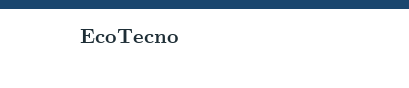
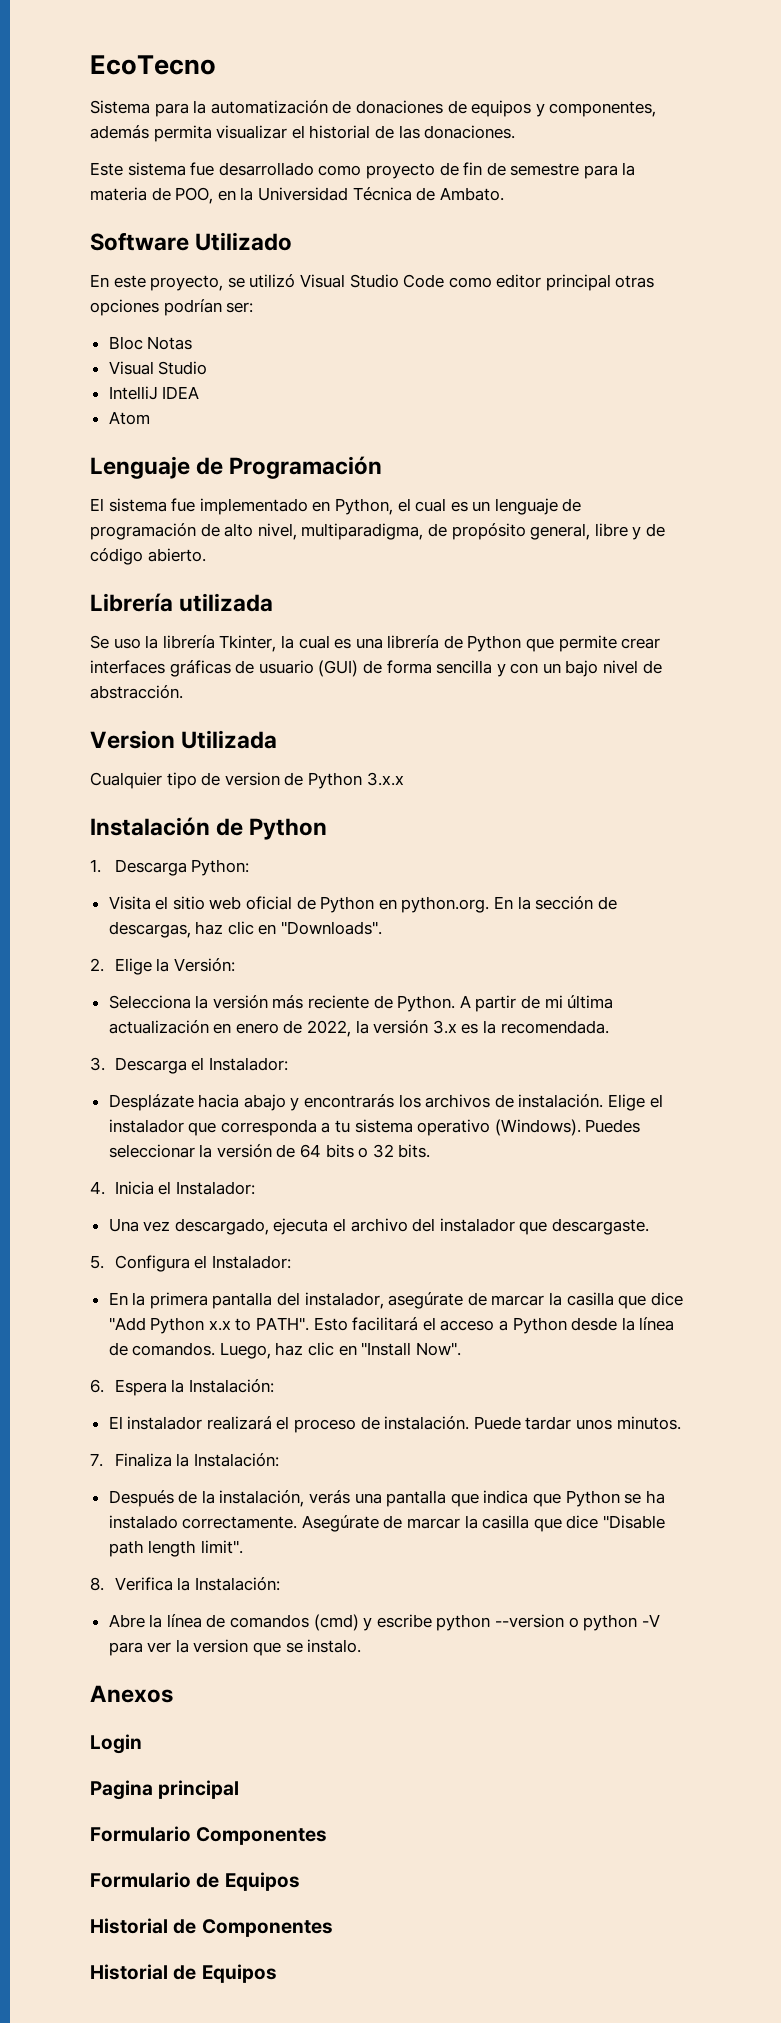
(179, 36) none -> [90,100,657,117] [90,125,516,142] [90,162,636,179] [90,187,504,204] [90,232,293,251] [90,274,655,291] [90,299,254,316] [108,336,193,350] [108,361,208,375] [108,386,200,400] [108,411,150,425] [90,456,383,479] [90,498,582,515] [90,523,665,540] [90,548,206,565] [90,593,274,612] [90,635,661,652] [90,660,662,677] [90,685,183,699] [90,730,278,749] [90,772,404,789] [90,817,328,840] [90,859,250,876] [108,896,617,913] [108,921,383,938] [90,958,235,975] [108,995,614,1012] [108,1020,609,1037] [90,1057,288,1074] [108,1094,663,1111] [108,1119,641,1136] [108,1144,431,1158] [90,1181,255,1195] [108,1218,650,1235] [90,1255,291,1272] [108,1292,683,1309] [108,1317,675,1334] [108,1342,461,1359] [90,1379,274,1396] [108,1416,681,1433] [90,1453,279,1467] [108,1490,665,1507] [108,1515,666,1532] [108,1540,243,1557] [90,1577,280,1591] [108,1614,660,1631] [108,1639,362,1656] [90,1685,173,1703] [90,1734,142,1754] [90,1780,240,1800] [90,1826,328,1845] [90,1872,300,1891] [90,1918,333,1937] [90,1964,277,1983] // Sistema para la automatización de donaciones de equipos y componentes, además permita visualizar el historial de las donaciones. // Este sistema fue desarrollado como proyecto de fin de semestre para la materia de POO, en la Universidad Técnica de Ambato. // Software Utilizado // En este proyecto, se utilizó Visual Studio Code como editor principal otras opciones podrían ser: // Bloc Notas // Visual Studio // IntelliJ IDEA // Atom // Lenguaje de Programación // El sistema fue implementado en Python, el cual es un lenguaje de programación de alto nivel, multiparadigma, de propósito general, libre y de código abierto. // Librería utilizada // Se uso la librería Tkinter, la cual es una librería de Python que permite crear interfaces gráficas de usuario (GUI) de forma sencilla y con un bajo nivel de abstracción. // Version Utilizada // Cualquier tipo de version de Python 3.x.x // Instalación de Python // 1. Descarga Python: // Visita el sitio web oficial de Python en python.org. En la sección de descargas, haz clic en "Downloads". // 2. Elige la Versión: // Selecciona la versión más reciente de Python. A partir de mi última actualización en enero de 2022, la versión 3.x es la recomendada. // 3. Descarga el Instalador: // Desplázate hacia abajo y encontrarás los archivos de instalación. Elige el instalador que corresponda a tu sistema operativo (Windows). Puedes seleccionar la versión de 64 bits o 32 bits. // 4. Inicia el Instalador: // Una vez descargado, ejecuta el archivo del instalador que descargaste. // 5. Configura el Instalador: // En la primera pantalla del instalador, asegúrate de marcar la casilla que dice "Add Python x.x to PATH". Esto facilitará el acceso a Python desde la línea de comandos. Luego, haz clic en "Install Now". // 6. Espera la Instalación: // El instalador realizará el proceso de instalación. Puede tardar unos minutos. // 7. Finaliza la Instalación: // Después de la instalación, verás una pantalla que indica que Python se ha instalado correctamente. Asegúrate de marcar la casilla que dice "Disable path length limit". // 8. Verifica la Instalación: // Abre la línea de comandos (cmd) y escribe python --version o python -V para ver la version que se instalo. // Anexos // Login // Pagina principal // Formulario Componentes // Formulario de Equipos // Historial de Componentes // Historial de Equipos

